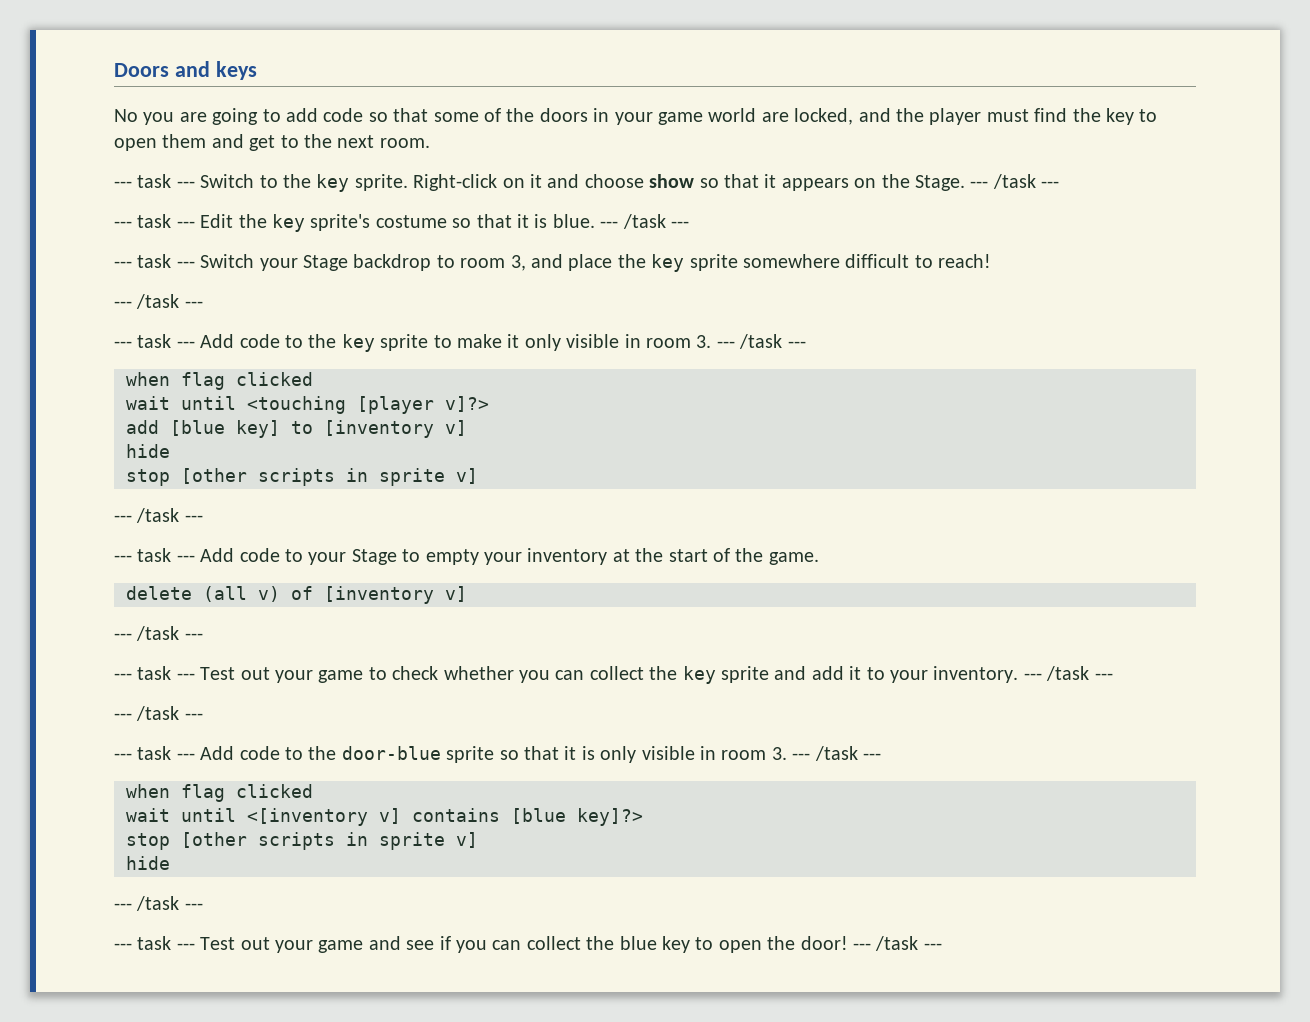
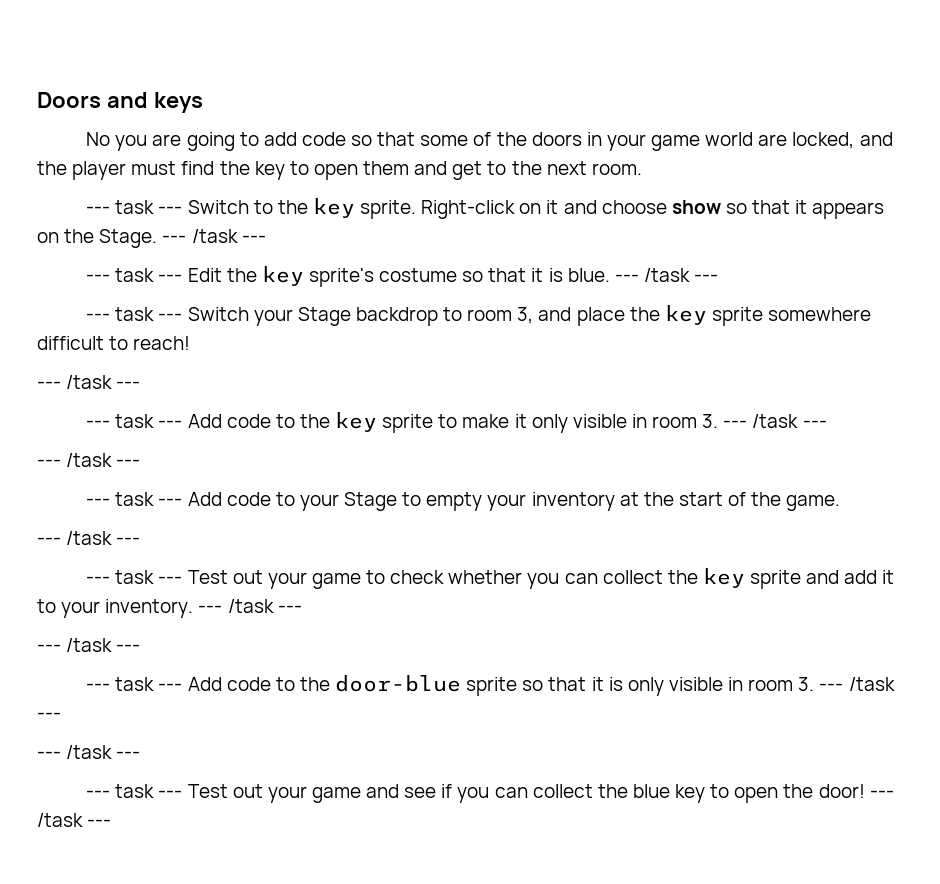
[126,372,313,390] [126,396,489,414] [126,420,467,438] [126,444,170,458] [126,468,478,486] // when flag clicked // wait until <touching [player v]?> // add [blue key] to [inventory v] // hide // stop [other scripts in sprite v] -> (827, 424) none
[126,586,467,604] // delete (all v) of [inventory v] -> (841, 503) none
[126,784,313,802] [126,808,643,826] [126,832,478,850] [126,856,170,870] // when flag clicked // wait until <[inventory v] contains [blue key]?> // stop [other scripts in sprite v] // hide -> (61, 716) none

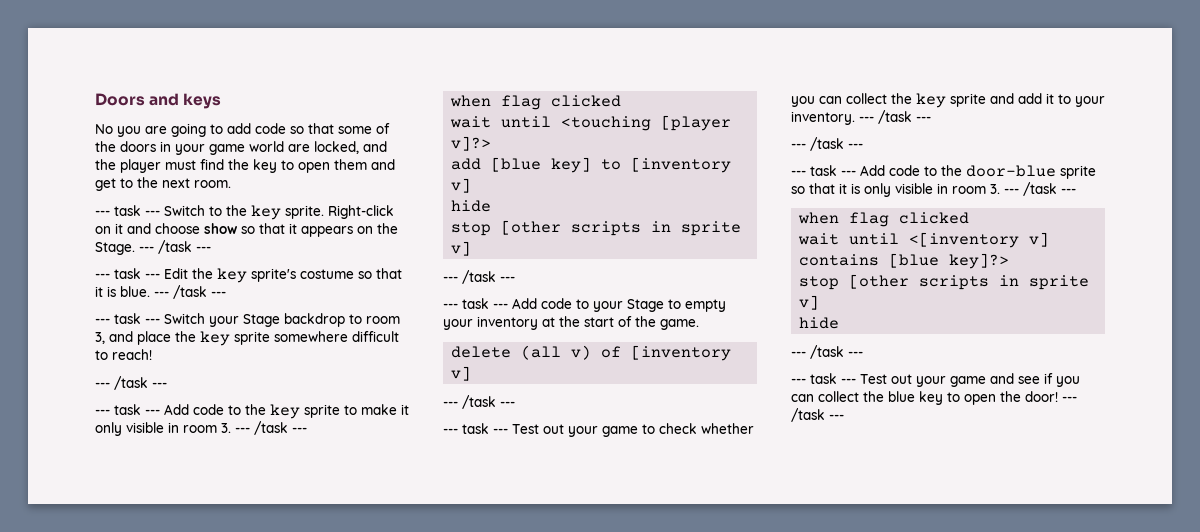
(827, 424) none -> [450,95,622,110] [450,115,732,131] [451,136,492,151] [451,157,732,173] [451,178,472,193] [451,200,492,212] [451,220,742,236] [451,241,472,256] // when flag clicked // wait until <touching [player v]?> // add [blue key] to [inventory v] // hide // stop [other scripts in sprite v]
(841, 503) none -> [451,345,732,361] [451,366,472,381] // delete (all v) of [inventory v]
(61, 716) none -> [798,212,970,227] [798,232,1050,248] [799,253,1010,269] [799,274,1090,290] [799,295,820,310] [799,317,840,329] // when flag clicked // wait until <[inventory v] contains [blue key]?> // stop [other scripts in sprite v] // hide

